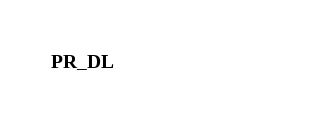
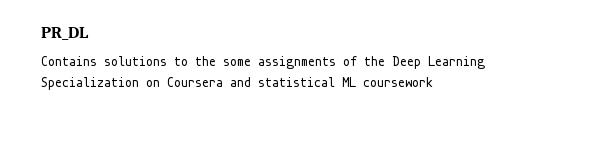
(114, 62) none -> [41,56,485,69] [41,77,433,90] // Contains solutions to the some assignments of the Deep Learning Specialization on Coursera and statistical ML coursework

